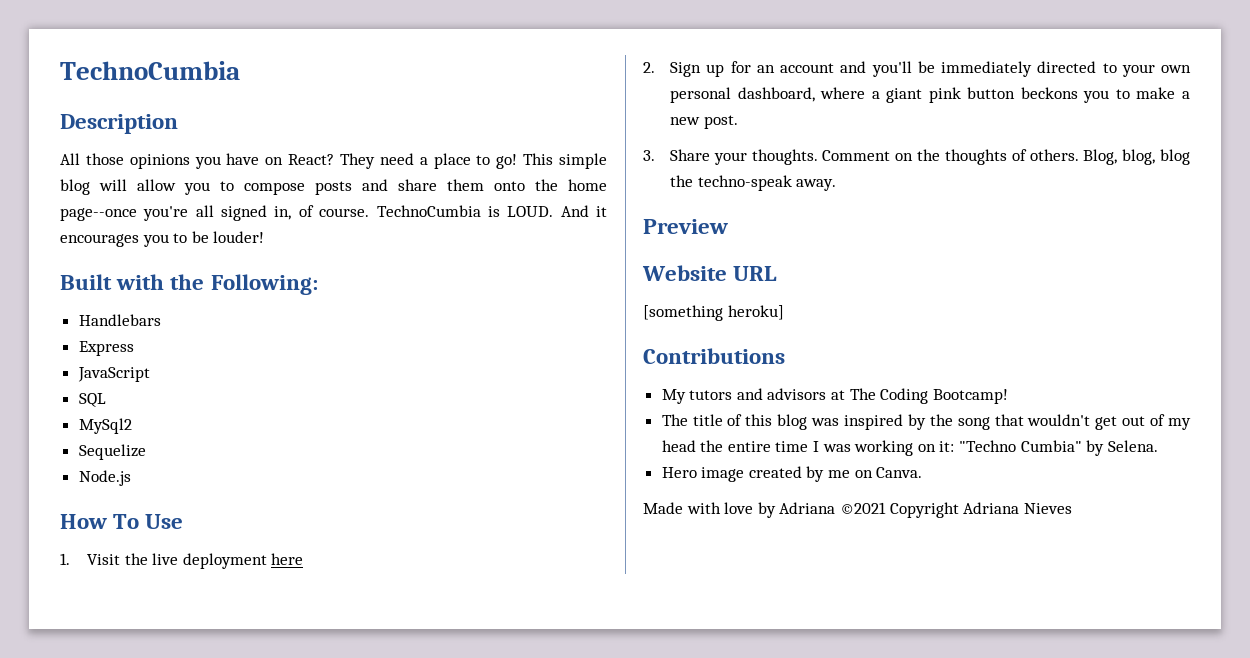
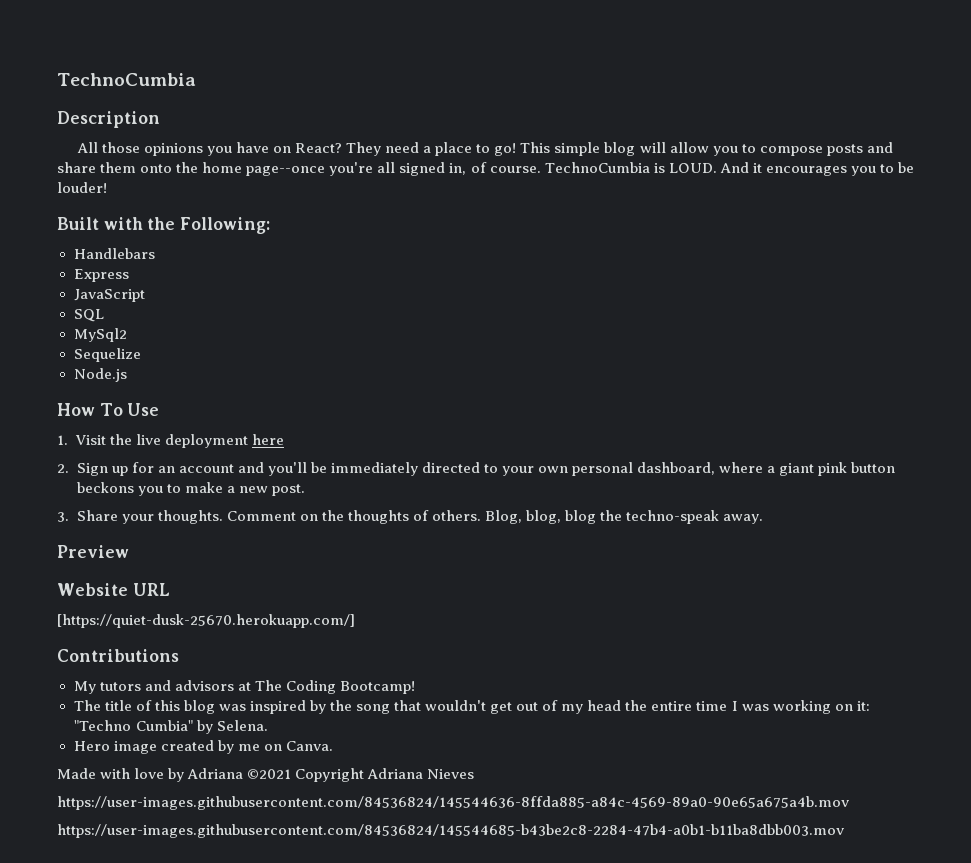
[643,305,784,321] [something heroku] -> [57,614,355,628] [https://quiet-dusk-25670.herokuapp.com/]
(1072, 508) none -> [57,796,850,810] [57,824,845,838] // https://user-images.githubusercontent.com/84536824/145544636-8ffda885-a84c-4569-89a0-90e65a675a4b.mov // https://user-images.githubusercontent.com/84536824/145544685-b43be2c8-2284-47b4-a0b1-b11ba8dbb003.mov

